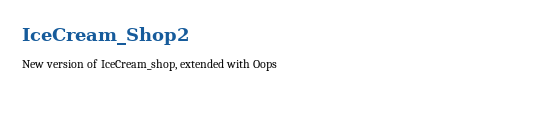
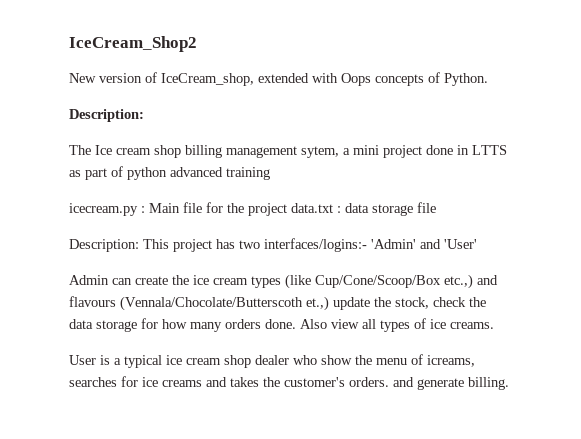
(278, 65) none -> [375,72,488,86] [69,109,144,122] [69,145,507,158] [69,166,270,180] [69,202,436,216] [69,238,477,252] [69,274,498,289] [69,296,486,311] [69,318,494,332] [69,354,475,368] [69,376,509,390] concepts of Python. // Description: // The Ice cream shop billing management sytem, a mini project done in LTTS as part of python advanced training // icecream.py : Main file for the project data.txt : data storage file // Description: This project has two interfaces/logins:- 'Admin' and 'User' // Admin can create the ice cream types (like Cup/Cone/Scoop/Box etc.,) and flavours (Vennala/Chocolate/Butterscoth et.,) update the stock, check the data storage for how many orders done. Also view all types of ice creams. // User is a typical ice cream shop dealer who show the menu of icreams, searches for ice creams and takes the customer's orders. and generate billing.

